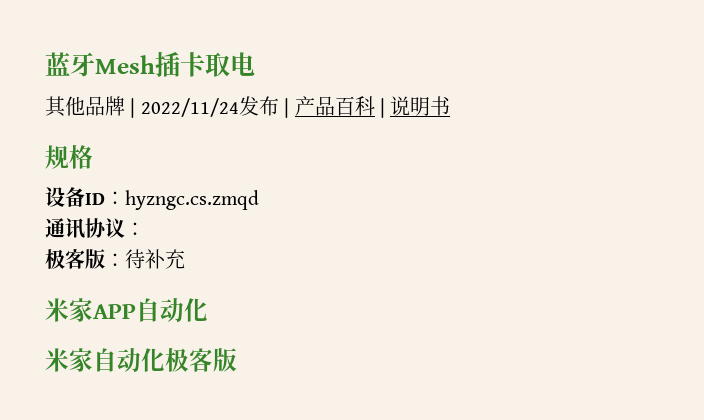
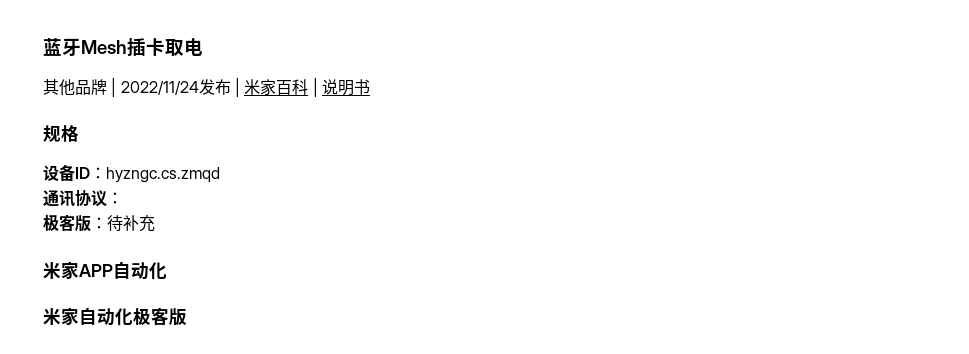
[294,96,335,116] 产品 -> [244,79,277,96] 米家

